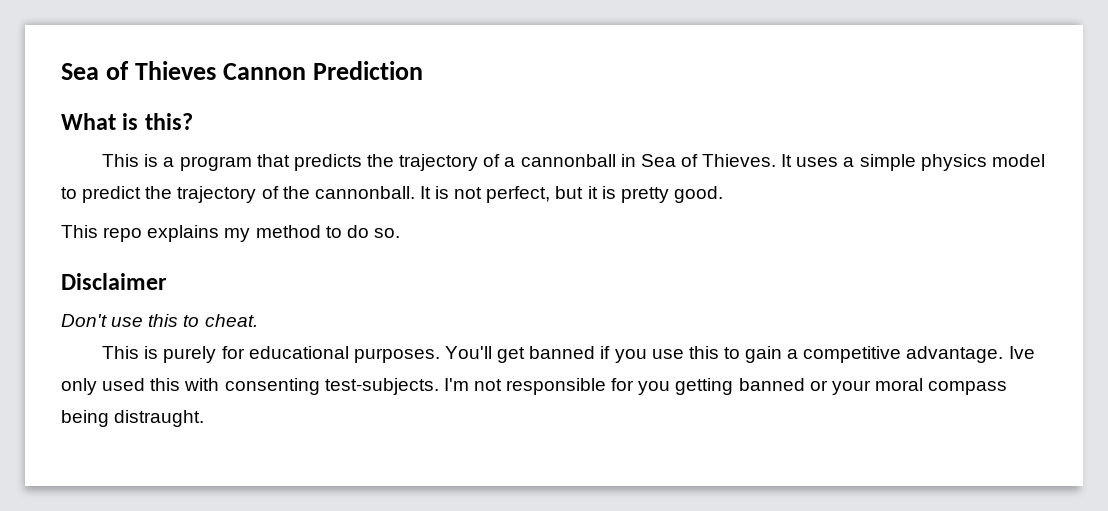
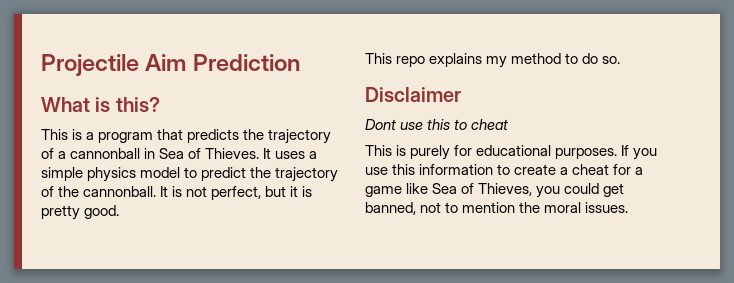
[61,61,306,80] Sea of Thieves Cannon -> [41,54,187,76] Projectile Aim
[61,314,258,327] Don't use this to cheat. -> [365,119,509,130] Dont use this to cheat
[445,346,1035,363] [61,378,1008,395] [61,410,205,427] You'll get banned if you use this to gain a competitive advantage. Ive only used this with consenting test-subjects. I'm not responsible for you getting banned or your moral compass being distraught. -> [621,145,658,160] [365,164,644,175] [365,183,625,198] [365,202,629,215] If you use this information to create a cheat for a game like Sea of Thieves, you could get banned, not to mention the moral issues.

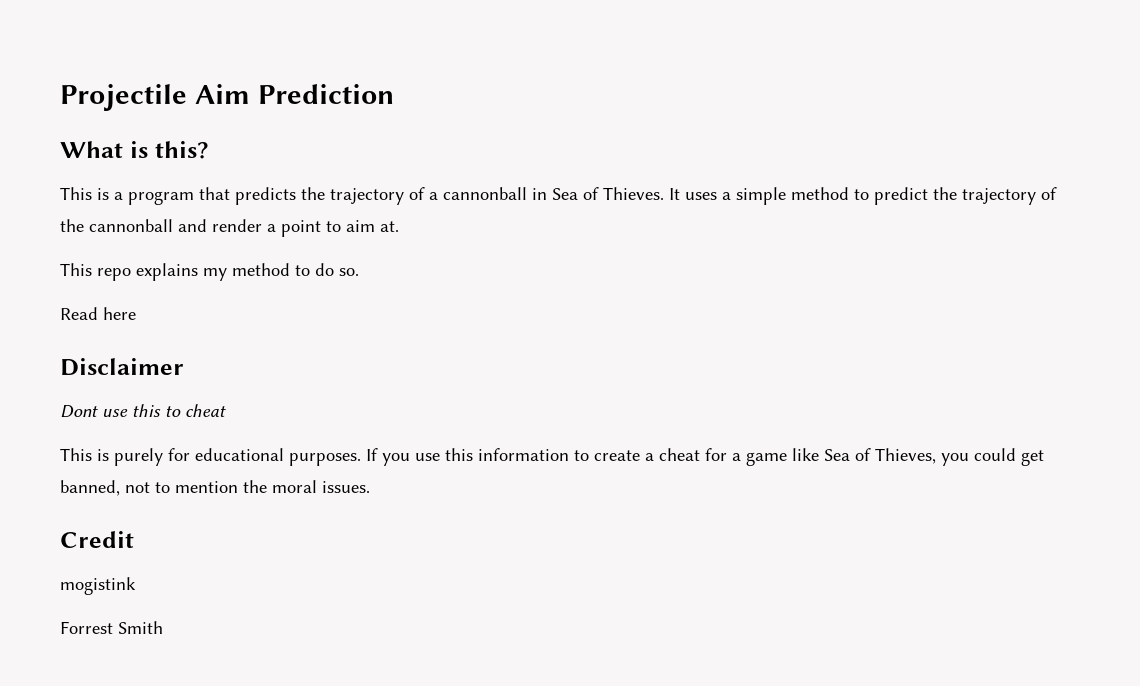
[87,167,181,182] physics model -> [791,187,849,200] method
[83,186,313,200] [41,205,120,220] cannonball. It is not perfect, but it is pretty good. -> [89,219,399,237] cannonball and render a point to aim at.
(621, 60) none -> [60,307,136,320] // Read here
(629, 207) none -> [60,531,134,548] [60,577,136,595] [60,621,163,634] // Credit // mogistink // Forrest Smith

